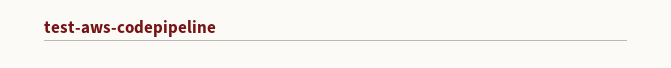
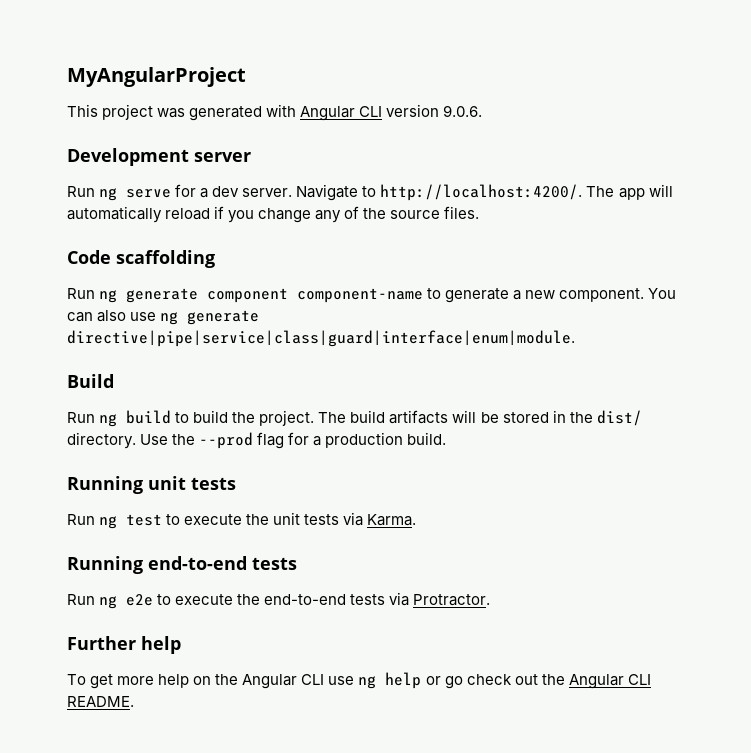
[44,20,216,37] test-aws-codepipeline -> [67,67,246,87] [67,104,483,121] [67,148,251,166] [67,184,673,201] [67,206,480,223] [67,250,215,268] [67,288,677,303] [67,310,260,325] [67,330,575,347] [67,374,114,388] [67,410,642,427] [67,432,447,449] [67,476,236,494] [67,512,417,529] [67,556,297,574] [67,592,491,609] [67,636,181,654] [67,672,651,689] [67,696,134,707] MyAngularProject // This project was generated with Angular CLI version 9.0.6. // Development server // Run ng serve for a dev server. Navigate to http://localhost:4200/. The app will automatically reload if you change any of the source files. // Code scaffolding // Run ng generate component component-name to generate a new component. You can also use ng generate directive|pipe|service|class|guard|interface|enum|module. // Build // Run ng build to build the project. The build artifacts will be stored in the dist/ directory. Use the --prod flag for a production build. // Running unit tests // Run ng test to execute the unit tests via Karma. // Running end-to-end tests // Run ng e2e to execute the end-to-end tests via Protractor. // Further help // To get more help on the Angular CLI use ng help or go check out the Angular CLI README.

